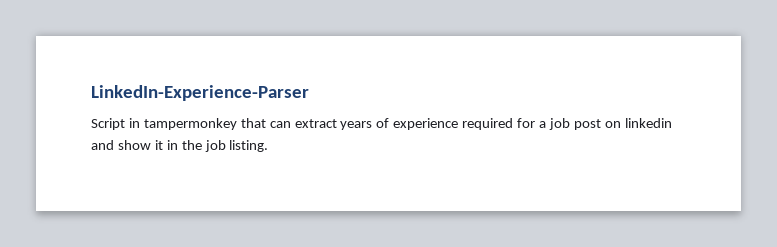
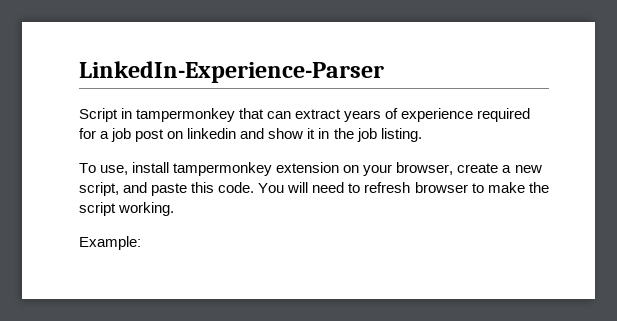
(269, 146) none -> [79,162,542,176] [79,182,549,196] [79,202,175,216] [79,236,141,250] // To use, install tampermonkey extension on your browser, create a new script, and paste this code. You will need to refresh browser to make the script working. // Example:

